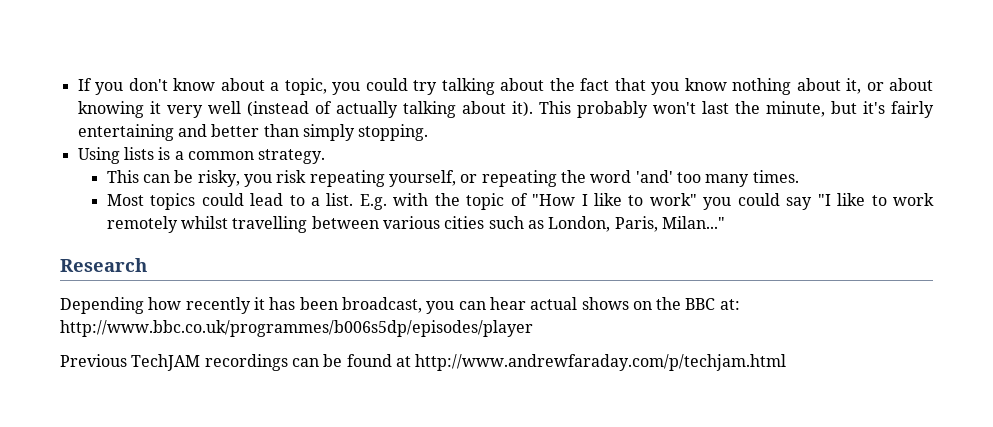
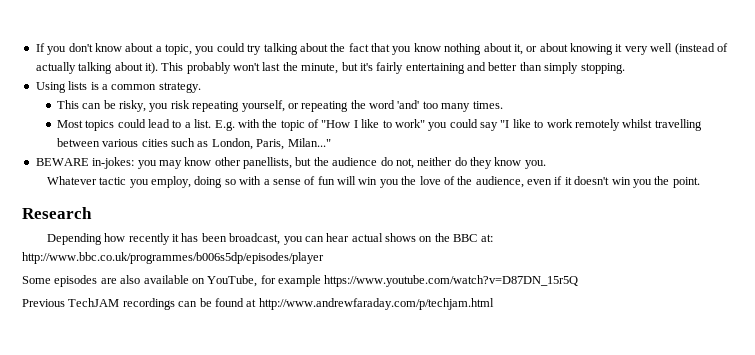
(725, 222) none -> [35,157,546,169] [46,176,700,188] // BEWARE in-jokes: you may know other panellists, but the audience do not, neither do they know you. // Whatever tactic you employ, doing so with a sense of fun will win you the love of the audience, even if it doesn't win you the point.
(533, 328) none -> [22,275,579,287] // Some episodes are also available on YouTube, for example https://www.youtube.com/watch?v=D87DN_15r5Q

